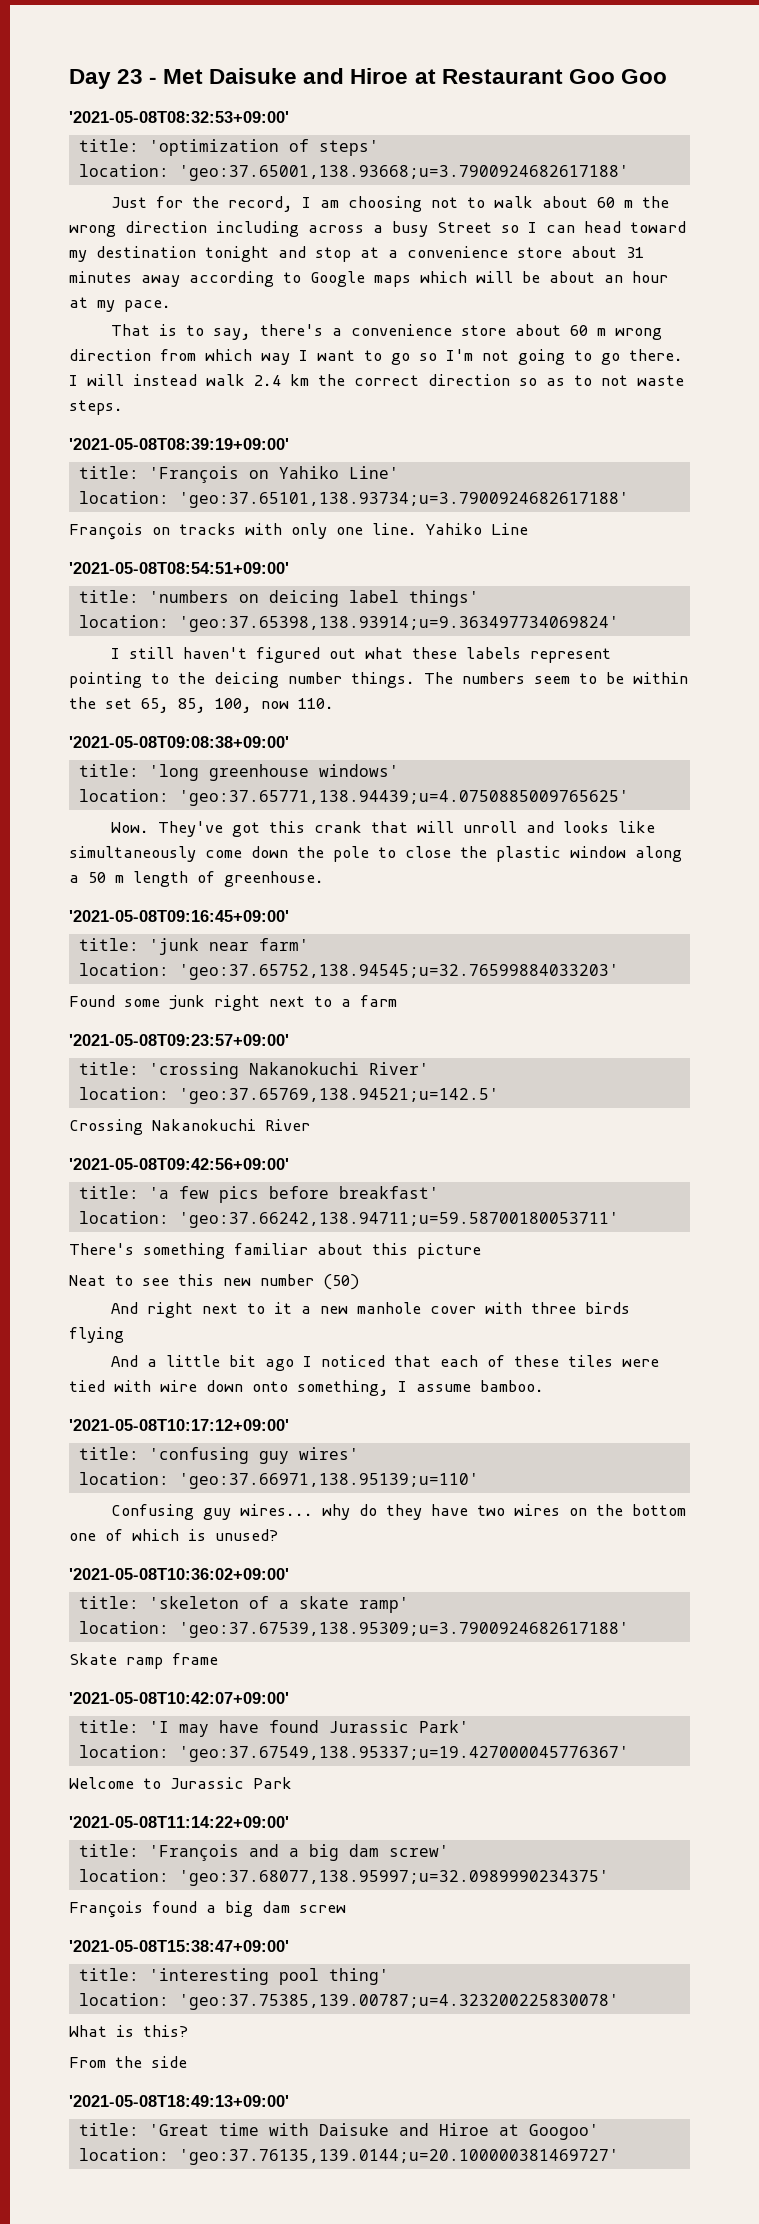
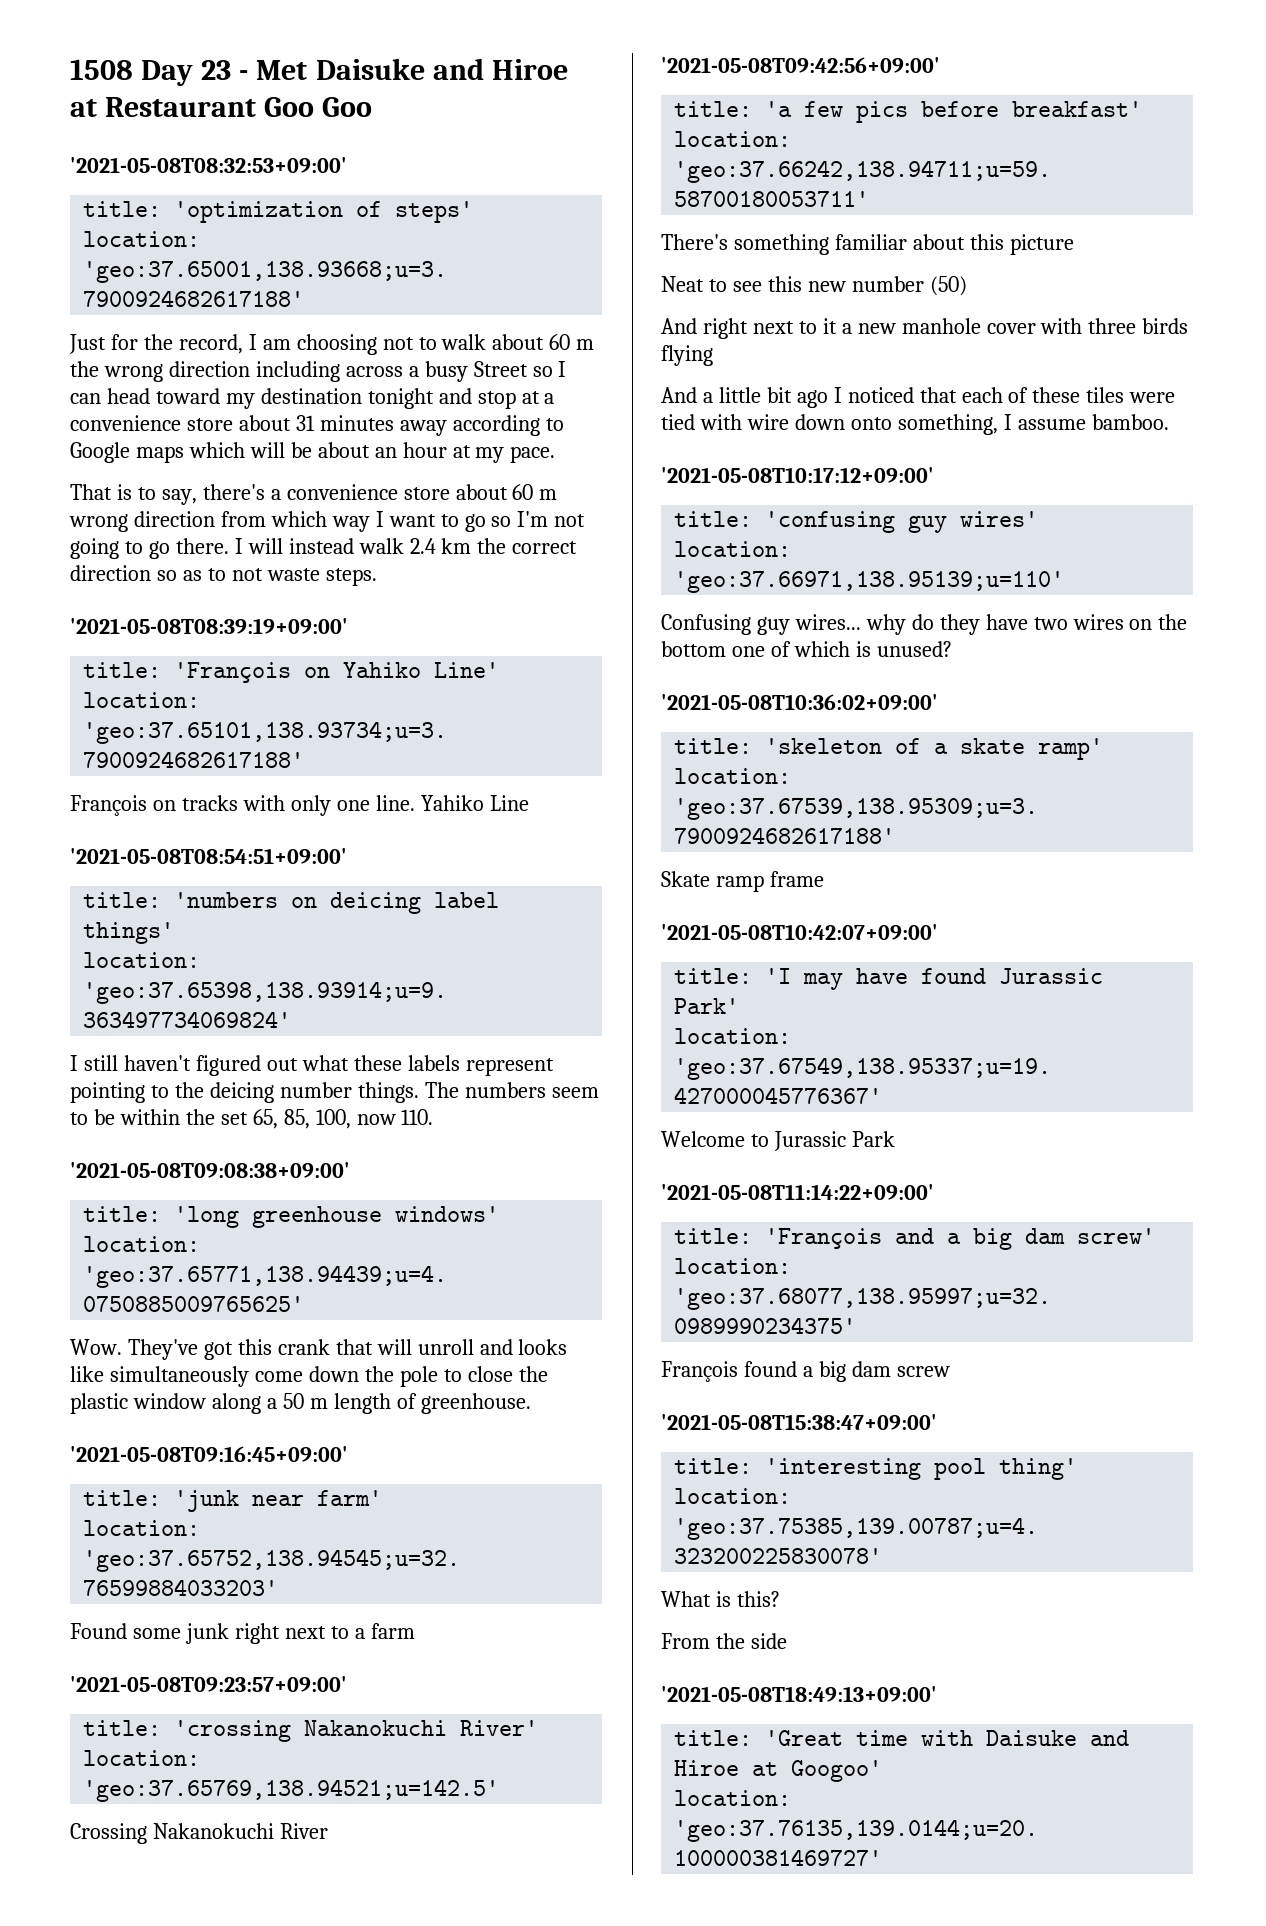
(69, 79) none -> [70,59,133,80] 1508

